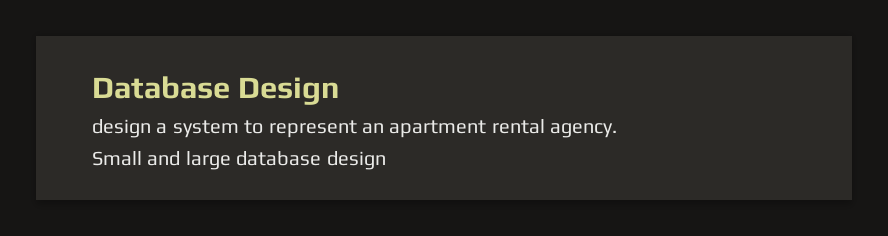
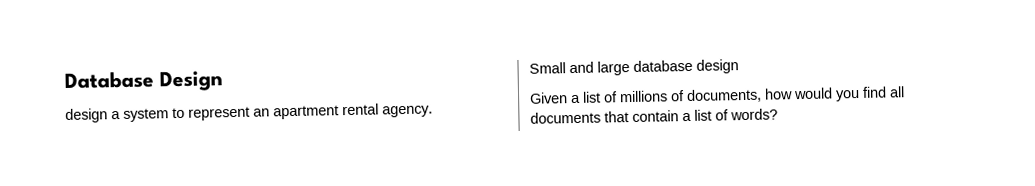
(386, 160) none -> [529,86,905,104] [530,108,778,124] // Given a list of millions of documents, how would you find all documents that contain a list of words?

